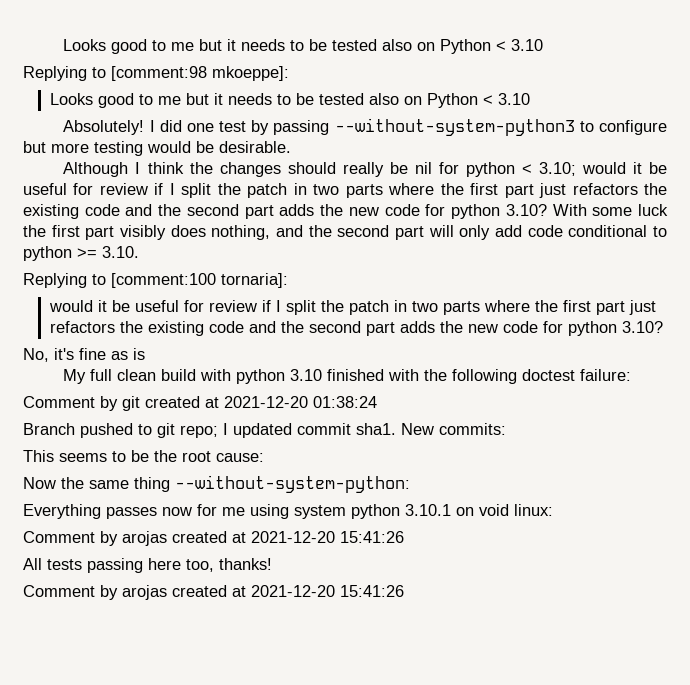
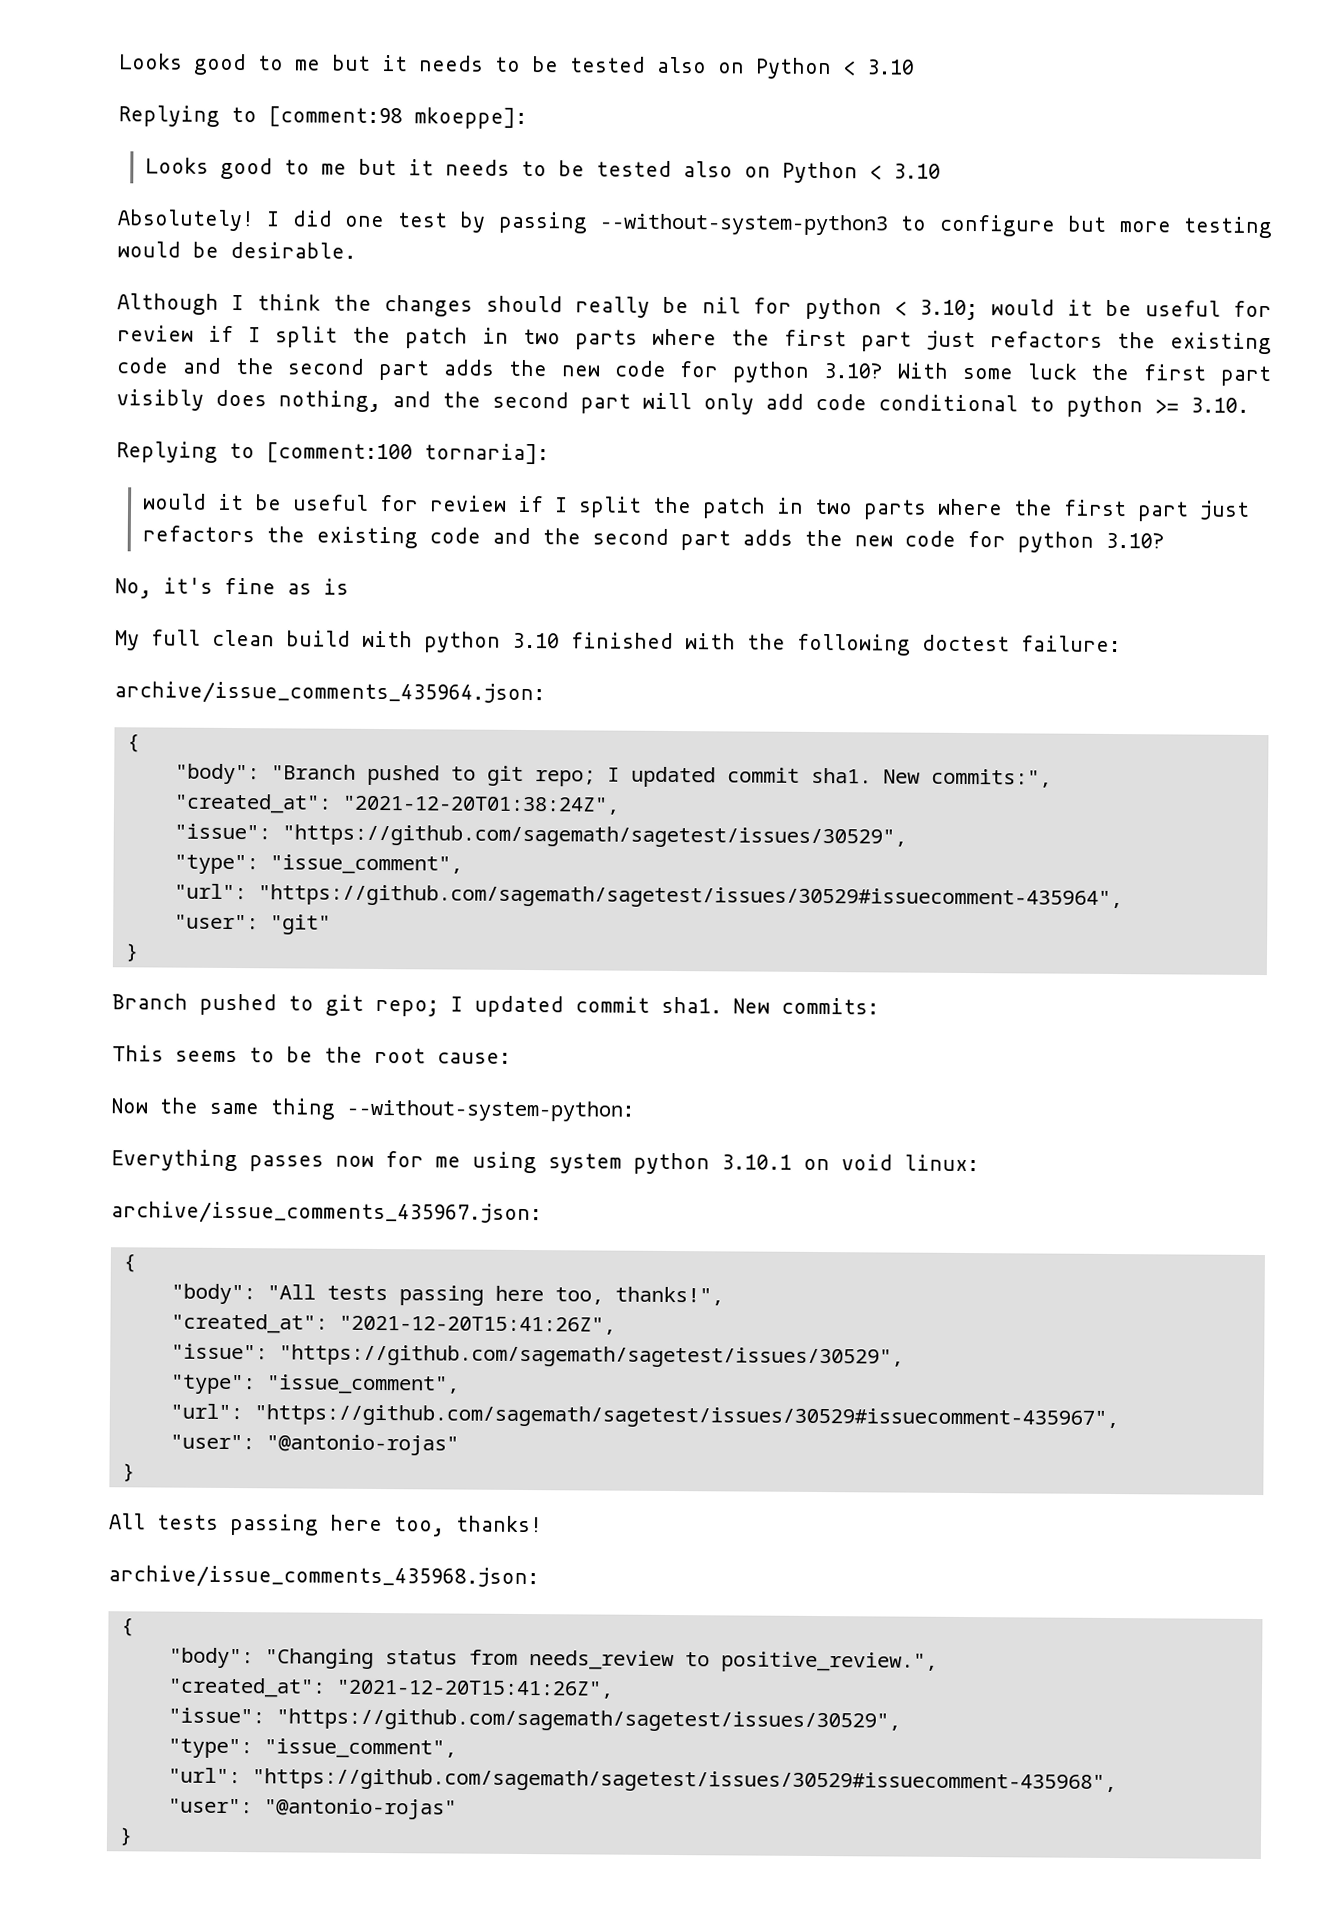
[23,396,377,411] Comment by git created at 2021-12-20 01:38:24 -> [114,681,545,706] [126,734,140,753] [174,763,1052,788] [173,793,620,815] [173,823,907,849] [173,854,463,875] [173,883,1123,911] [173,914,331,935] [124,943,139,962] archive/issue_comments_435964.json: // { // "body": "Branch pushed to git repo; I updated commit sha1. New commits:", // "created_at": "2021-12-20T01:38:24Z", // "issue": "https://github.com/sagemath/sagetest/issues/30529", // "type": "issue_comment", // "url": "https://github.com/sagemath/sagetest/issues/30529#issuecomment-435964", // "user": "git" // }
[23,531,404,546] Comment by arojas created at 2021-12-20 15:41:26 -> [111,1201,542,1226] [122,1254,136,1273] [170,1283,724,1306] [170,1313,616,1335] [170,1343,904,1369] [169,1374,460,1395] [169,1403,1119,1431] [169,1434,459,1456] [121,1463,135,1482] archive/issue_comments_435967.json: // { // "body": "All tests passing here too, thanks!", // "created_at": "2021-12-20T15:41:26Z", // "issue": "https://github.com/sagemath/sagetest/issues/30529", // "type": "issue_comment", // "url": "https://github.com/sagemath/sagetest/issues/30529#issuecomment-435967", // "user": "@antonio-rojas" // }
[23,585,404,600] Comment by arojas created at 2021-12-20 15:41:26 -> [108,1565,539,1590] [120,1618,134,1637] [168,1647,938,1673] [167,1677,614,1699] [167,1707,901,1733] [167,1738,457,1759] [167,1767,1117,1795] [167,1798,457,1820] [118,1827,133,1846] archive/issue_comments_435968.json: // { // "body": "Changing status from needs_review to positive_review.", // "created_at": "2021-12-20T15:41:26Z", // "issue": "https://github.com/sagemath/sagetest/issues/30529", // "type": "issue_comment", // "url": "https://github.com/sagemath/sagetest/issues/30529#issuecomment-435968", // "user": "@antonio-rojas" // }

